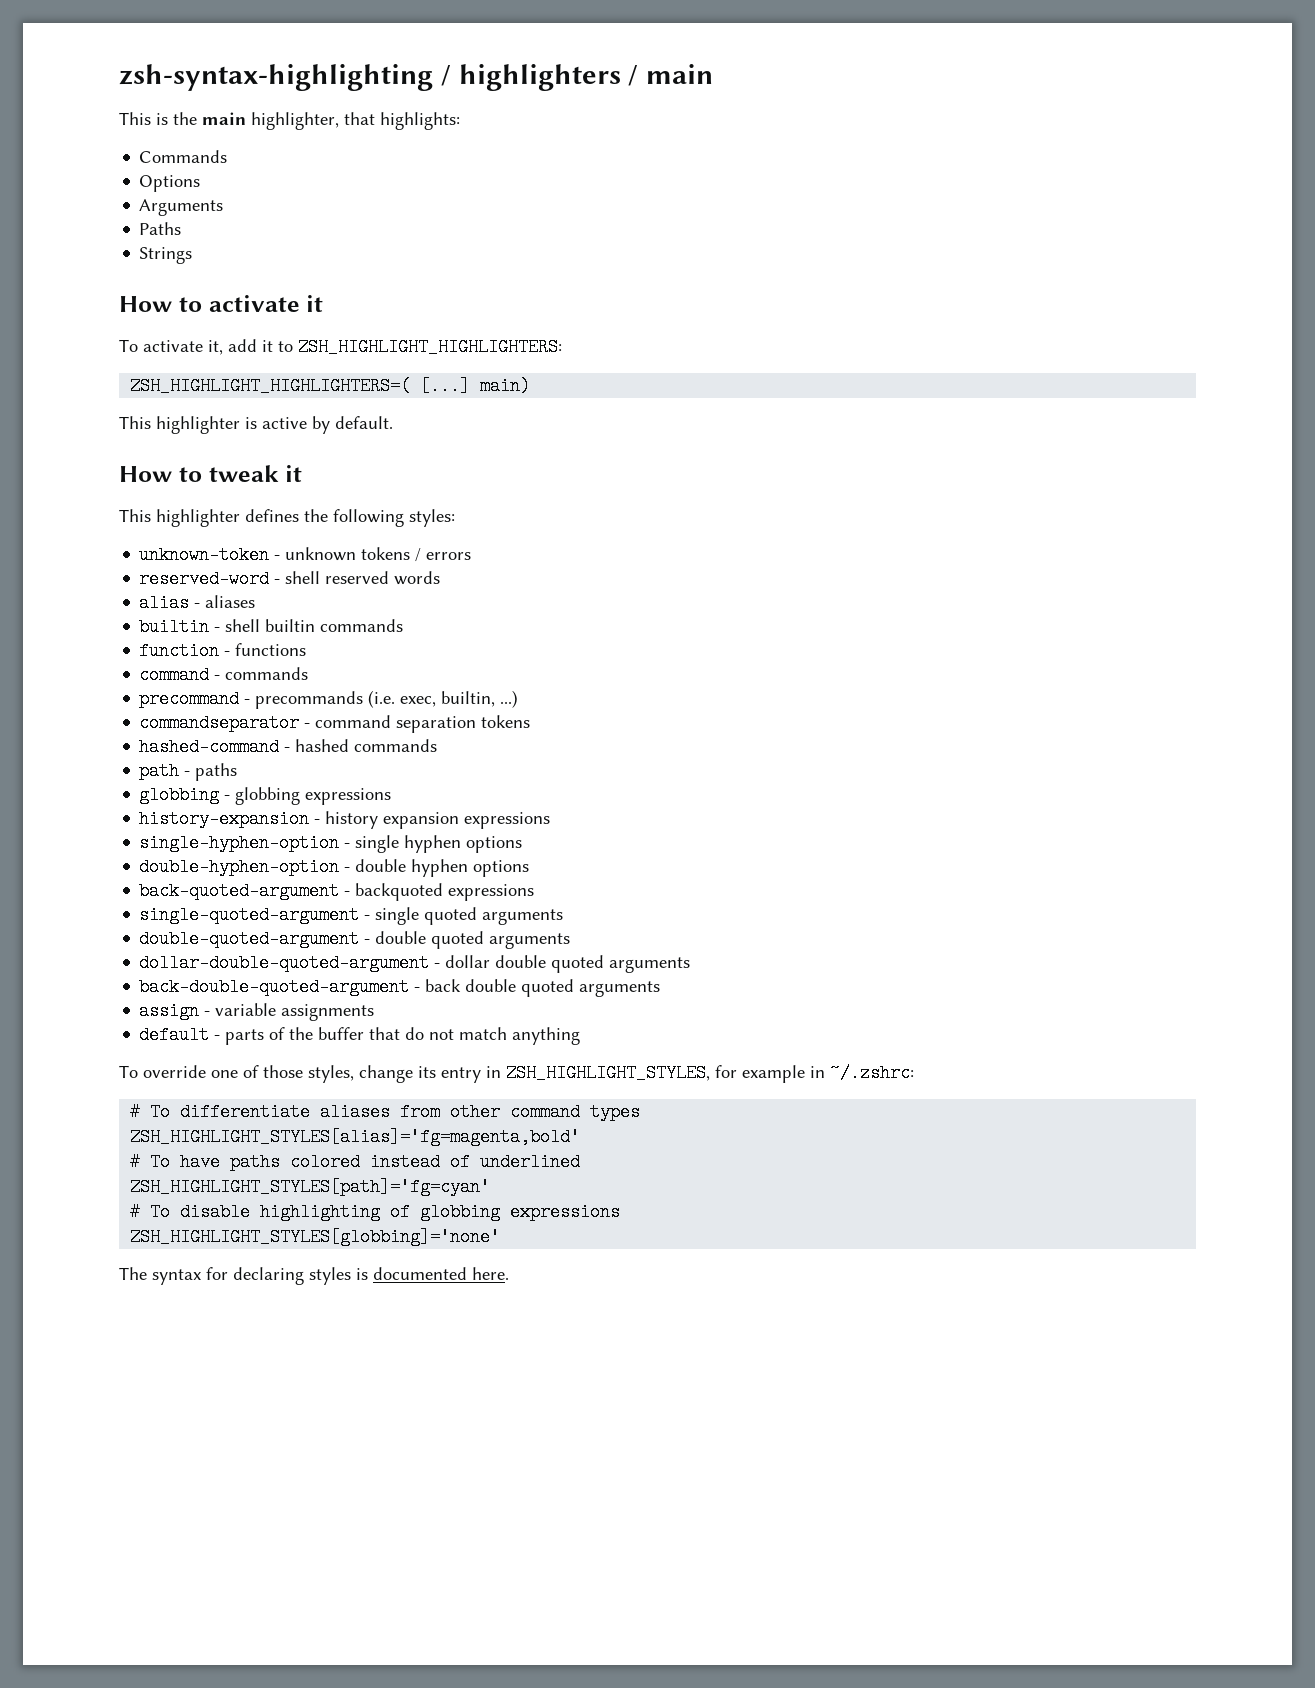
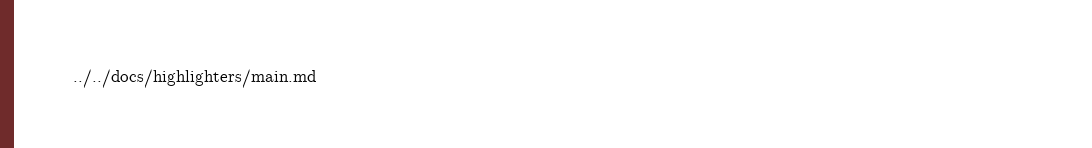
[119,64,714,91] [119,112,460,130] [139,150,228,163] [139,175,201,192] [139,199,224,216] [139,222,182,235] [139,247,193,264] [119,295,324,312] [119,338,562,356] [130,377,531,395] [119,416,393,434] [119,465,303,482] [119,509,455,527] [139,546,472,564] [139,570,441,588] [139,594,256,612] [139,618,404,636] [139,642,307,660] [139,666,309,684] [139,690,519,709] [139,714,531,733] [139,738,438,756] [139,762,238,781] [139,786,392,805] [139,810,551,829] [139,834,523,853] [139,858,530,877] [139,882,535,901] [139,906,564,925] [139,930,571,949] [139,954,691,973] [139,978,661,997] [139,1002,375,1021] [139,1026,581,1045] [119,1064,914,1083] [130,1103,641,1121] [130,1128,581,1146] [130,1153,581,1171] [130,1178,491,1196] [130,1203,621,1221] [130,1228,501,1246] [119,1267,509,1285] zsh-syntax-highlighting / highlighters / main // This is the main highlighter, that highlights: // Commands // Options // Arguments // Paths // Strings // How to activate it // To activate it, add it to ZSH_HIGHLIGHT_HIGHLIGHTERS: // ZSH_HIGHLIGHT_HIGHLIGHTERS=( [...] main) // This highlighter is active by default. // How to tweak it // This highlighter defines the following styles: // unknown-token - unknown tokens / errors // reserved-word - shell reserved words // alias - aliases // builtin - shell builtin commands // function - functions // command - commands // precommand - precommands (i.e. exec, builtin, ...) // commandseparator - command separation tokens // hashed-command - hashed commands // path - paths // globbing - globbing expressions // history-expansion - history expansion expressions // single-hyphen-option - single hyphen options // double-hyphen-option - double hyphen options // back-quoted-argument - backquoted expressions // single-quoted-argument - single quoted arguments // double-quoted-argument - double quoted arguments // dollar-double-quoted-argument - dollar double quoted arguments // back-double-quoted-argument - back double quoted arguments // assign - variable assignments // default - parts of the buffer that do not match anything // To override one of those styles, change its entry in ZSH_HIGHLIGHT_STYLES, for example in ~/.zshrc: // # To differentiate aliases from other command types // ZSH_HIGHLIGHT_STYLES[alias]='fg=magenta,bold' // # To have paths colored instead of underlined // ZSH_HIGHLIGHT_STYLES[path]='fg=cyan' // # To disable highlighting of globbing expressions // ZSH_HIGHLIGHT_STYLES[globbing]='none' // The syntax for declaring styles is documented here. -> [73,69,316,88] ../../docs/highlighters/main.md

